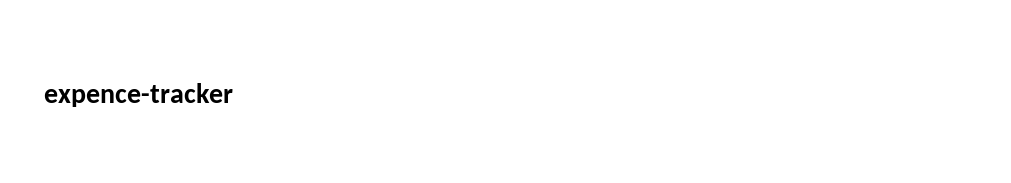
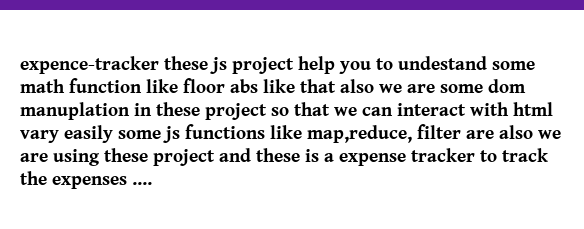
(233, 95) none -> [164,56,535,74] [20,78,526,93] [20,102,553,120] [20,124,561,143] [20,148,548,166] [20,171,152,189] these js project help you to undestand some math function like floor abs like that also we are some dom manuplation in these project so that we can interact with html vary easily some js functions like map,reduce, filter are also we are using these project and these is a expense tracker to track the expenses ....

